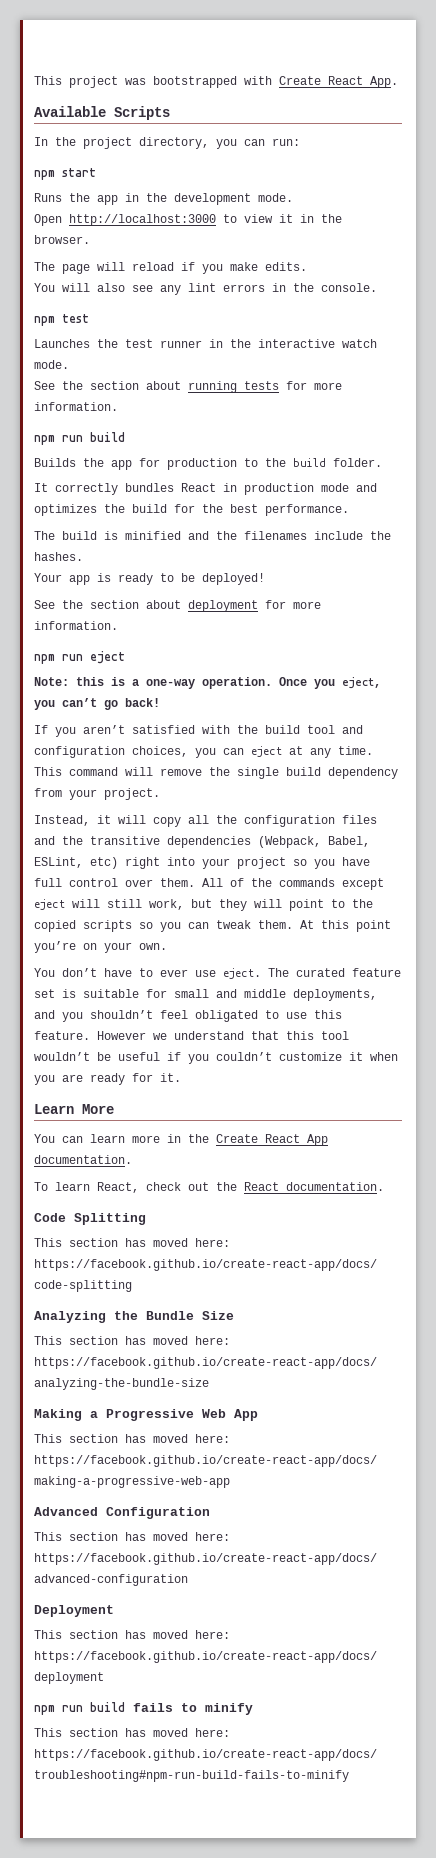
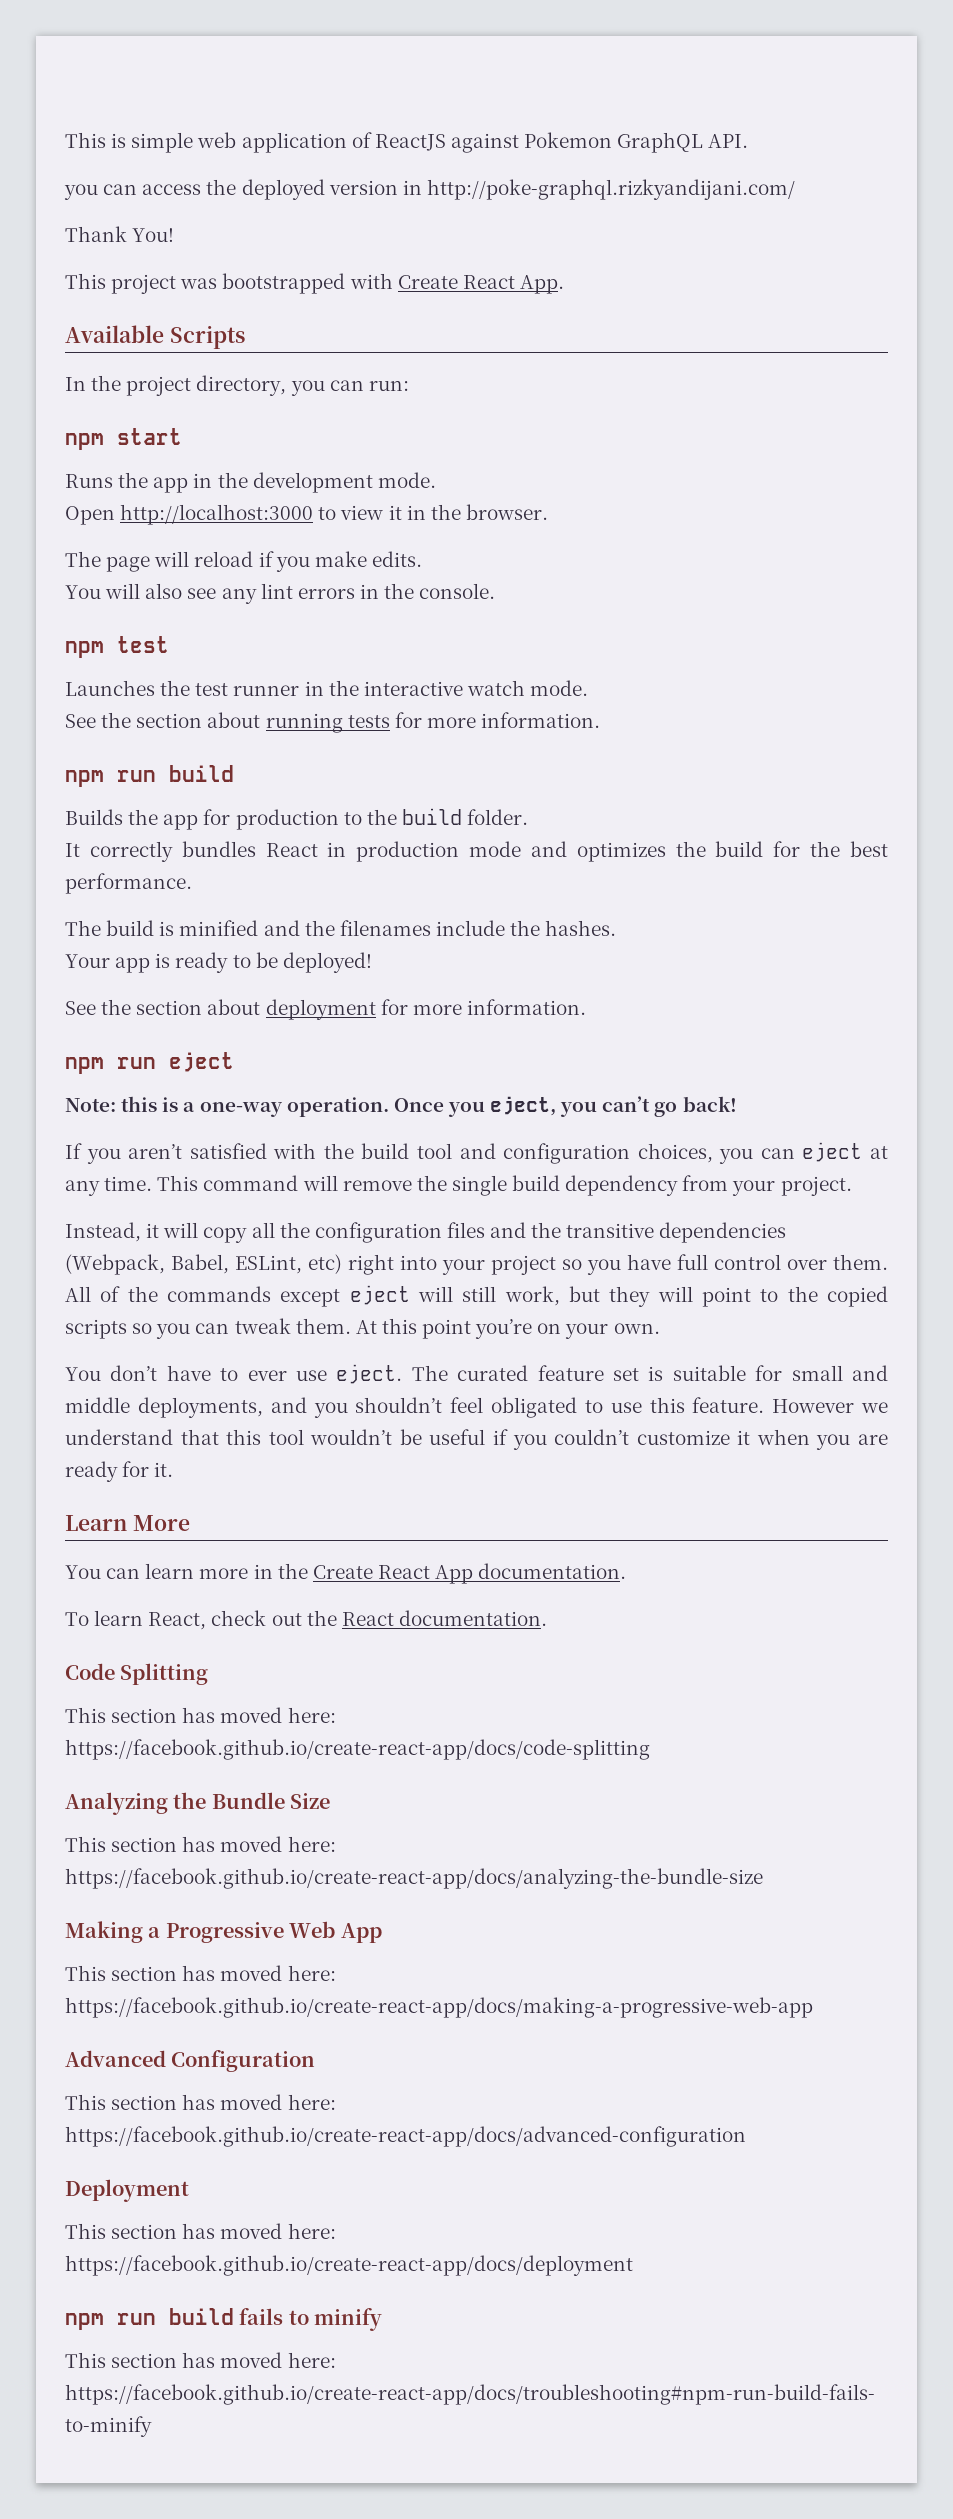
[34,76,62,85] This -> [65,132,749,153] [64,179,795,200] [65,226,175,242] [65,273,106,289] This is simple web application of ReactJS against Pokemon GraphQL API. // you can access the deployed version in http://poke-graphql.rizkyandijani.com/ // Thank You! // This

